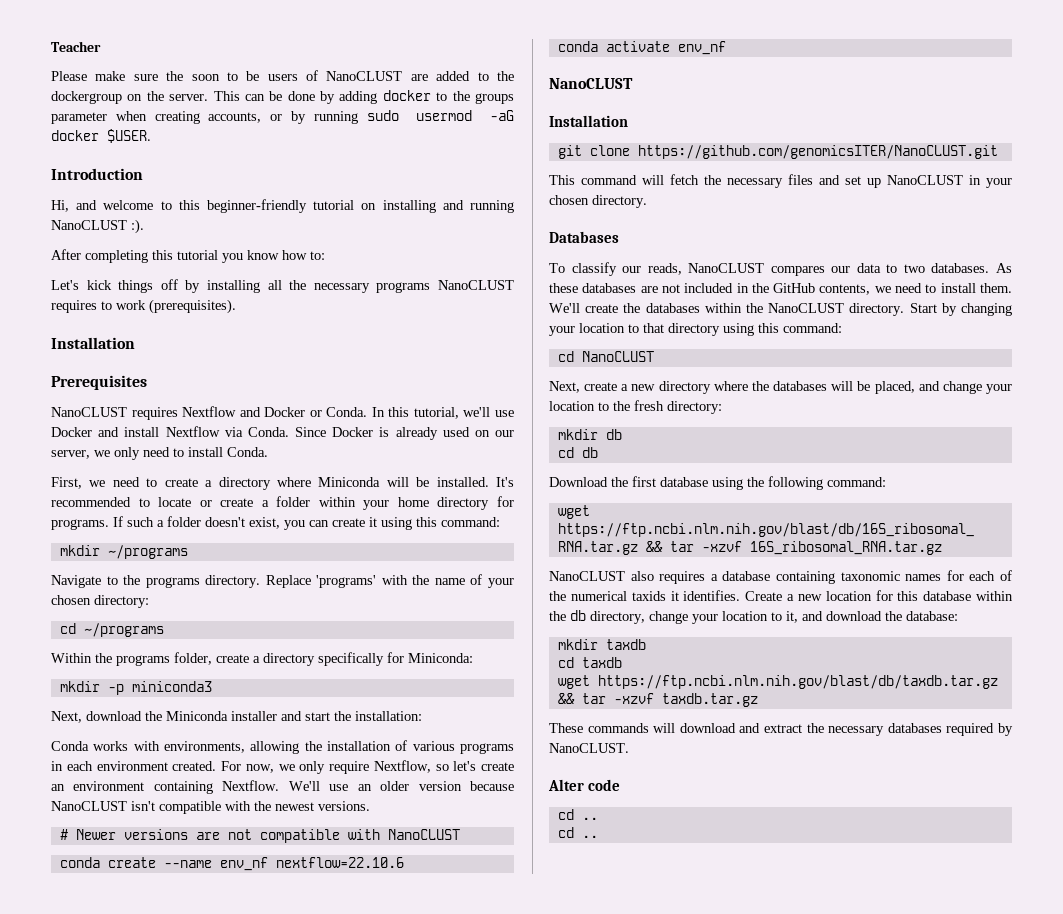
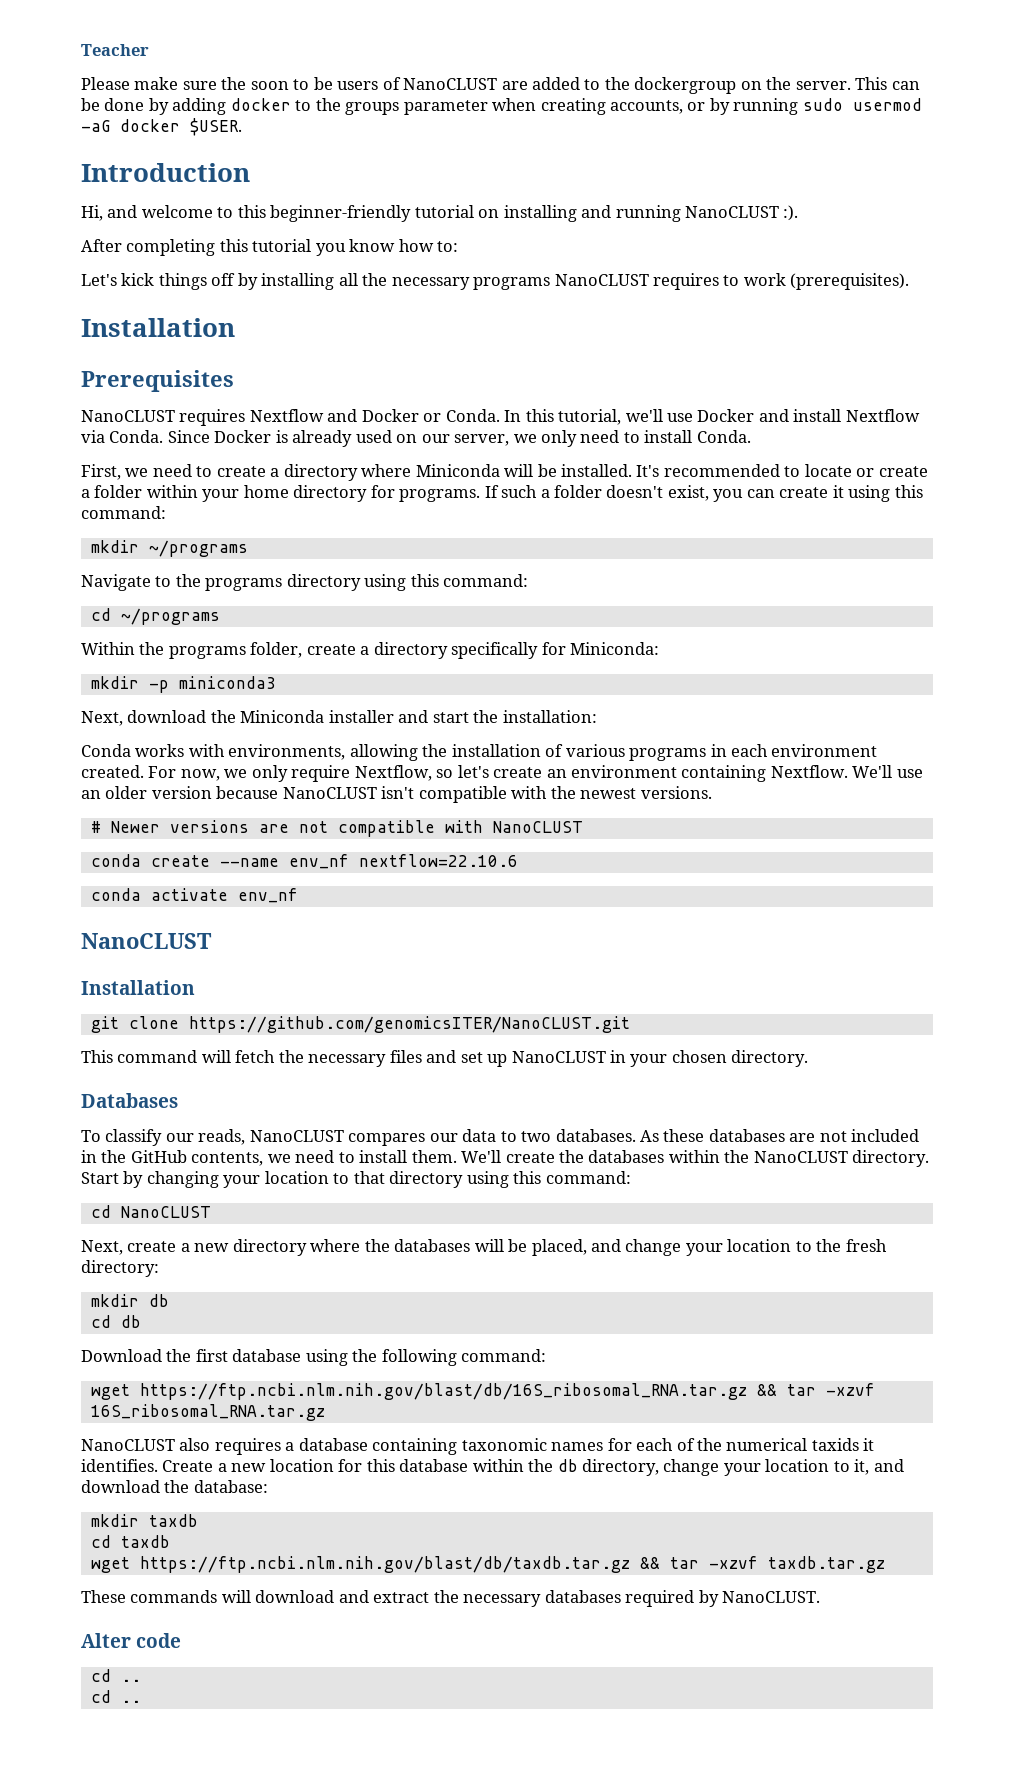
[205,574,514,588] [51,595,149,608] directory. Replace 'programs' with the name of your chosen directory: -> [286,574,529,591] directory using this command:

